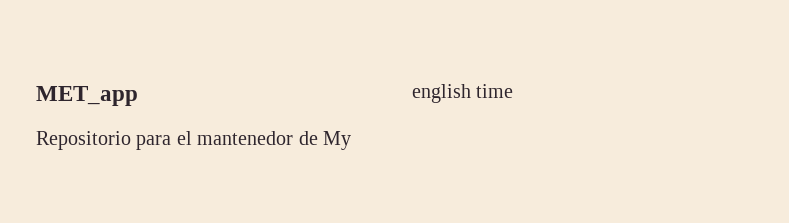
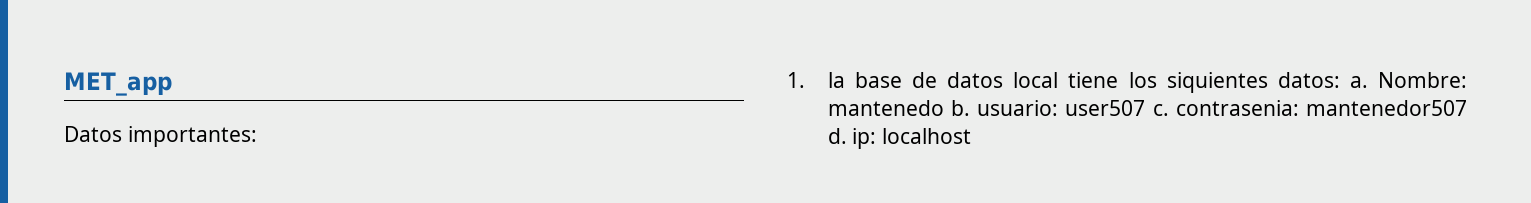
[36,131,351,150] [412,84,514,103] Repositorio para el mantenedor de My english time -> [64,126,257,147] [787,72,1467,93] [827,100,1467,116] [827,128,972,149] Datos importantes: // 1. la base de datos local tiene los siquientes datos: a. Nombre: mantenedo b. usuario: user507 c. contrasenia: mantenedor507 d. ip: localhost

